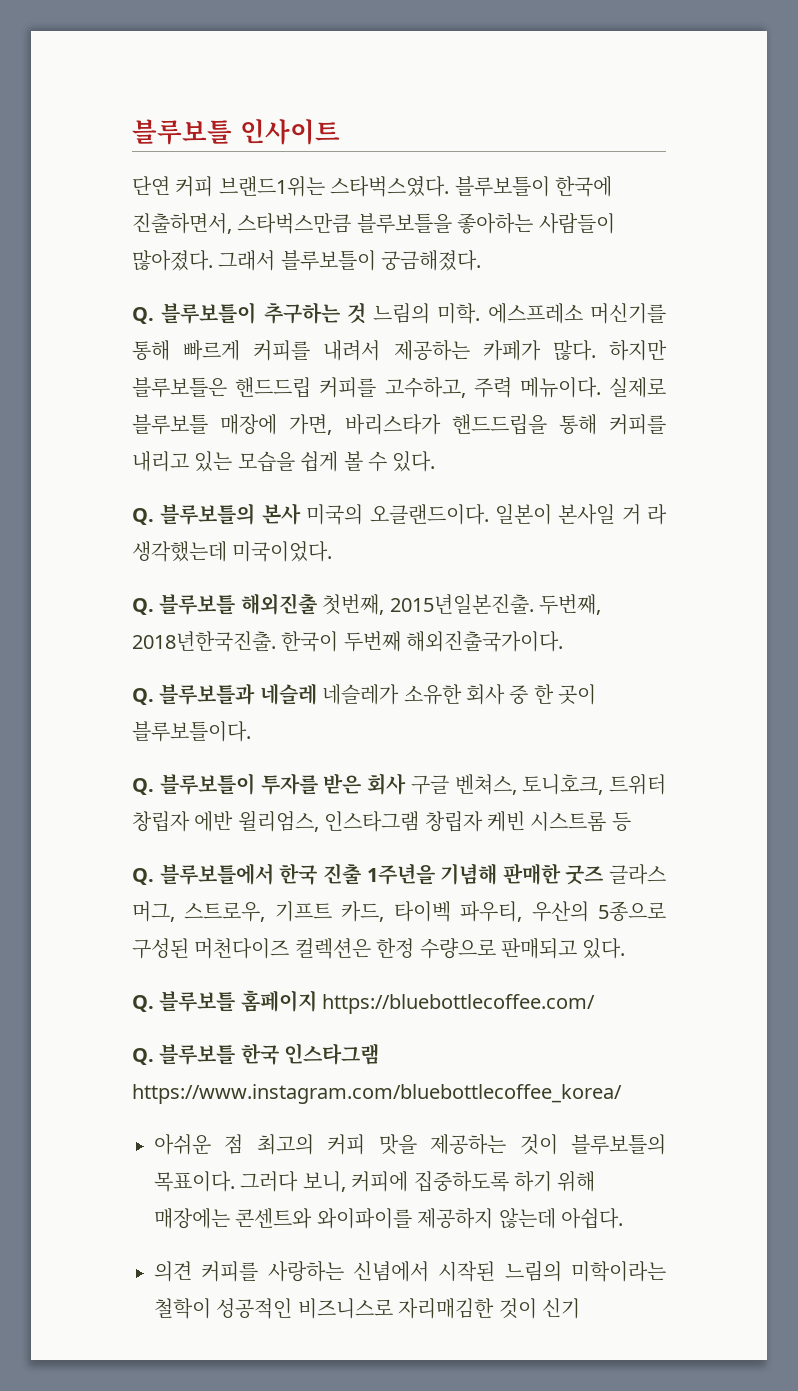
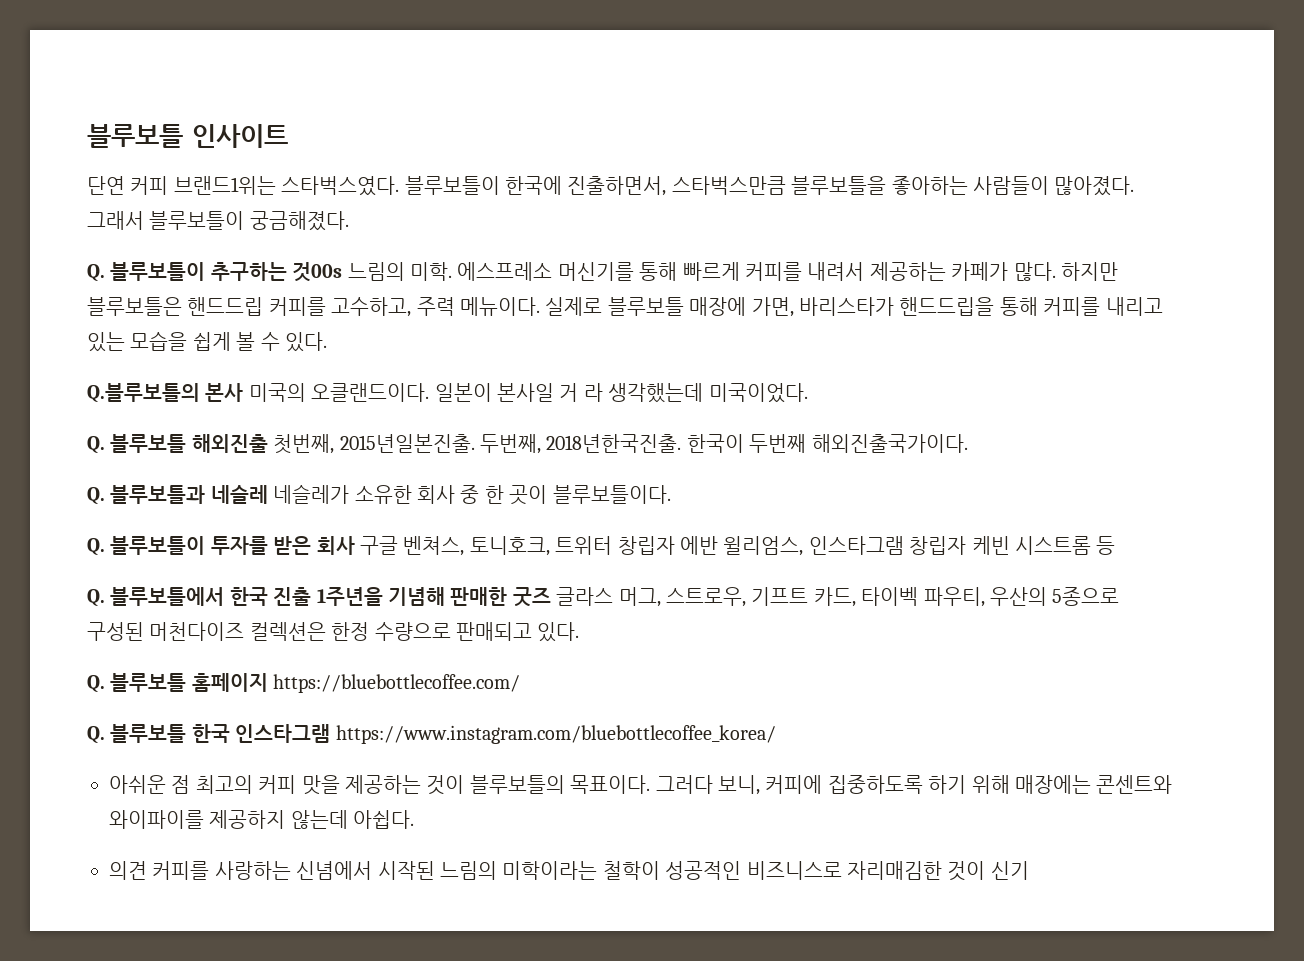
[346,302,366,324] 것 -> [292,262,343,282] 것00s
[132,503,256,525] Q. 블루보틀의 -> [87,383,200,403] Q.블루보틀의

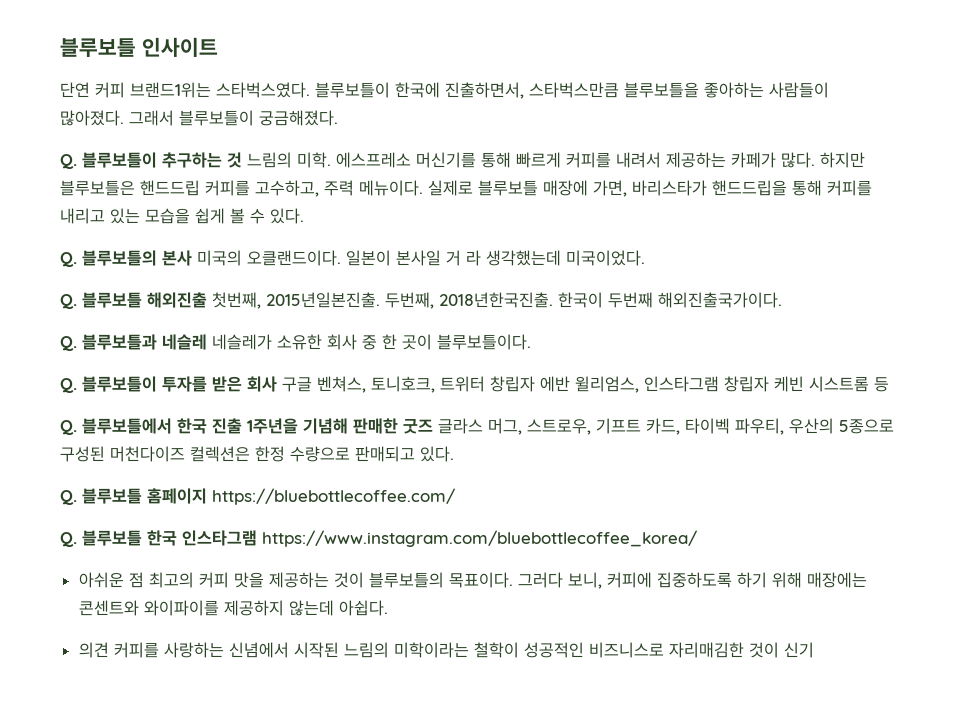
[292,262,343,282] 것00s -> [227,152,242,168] 것
[87,383,200,403] Q.블루보틀의 -> [60,250,157,267] Q. 블루보틀의

